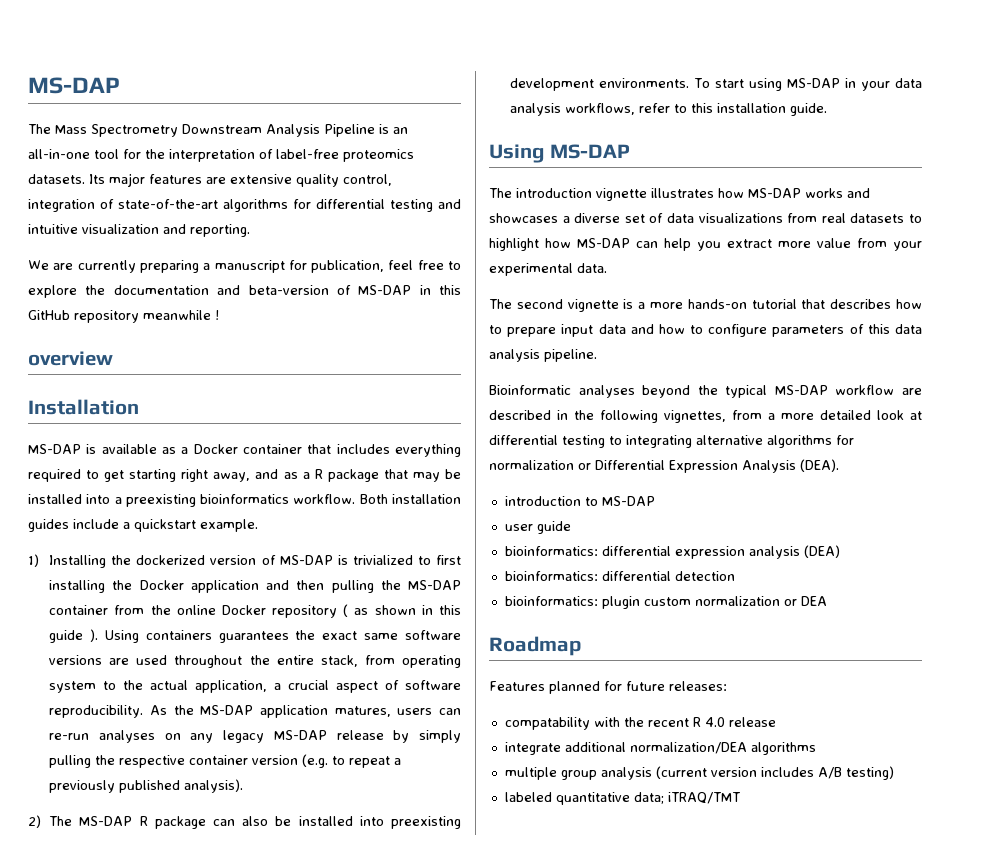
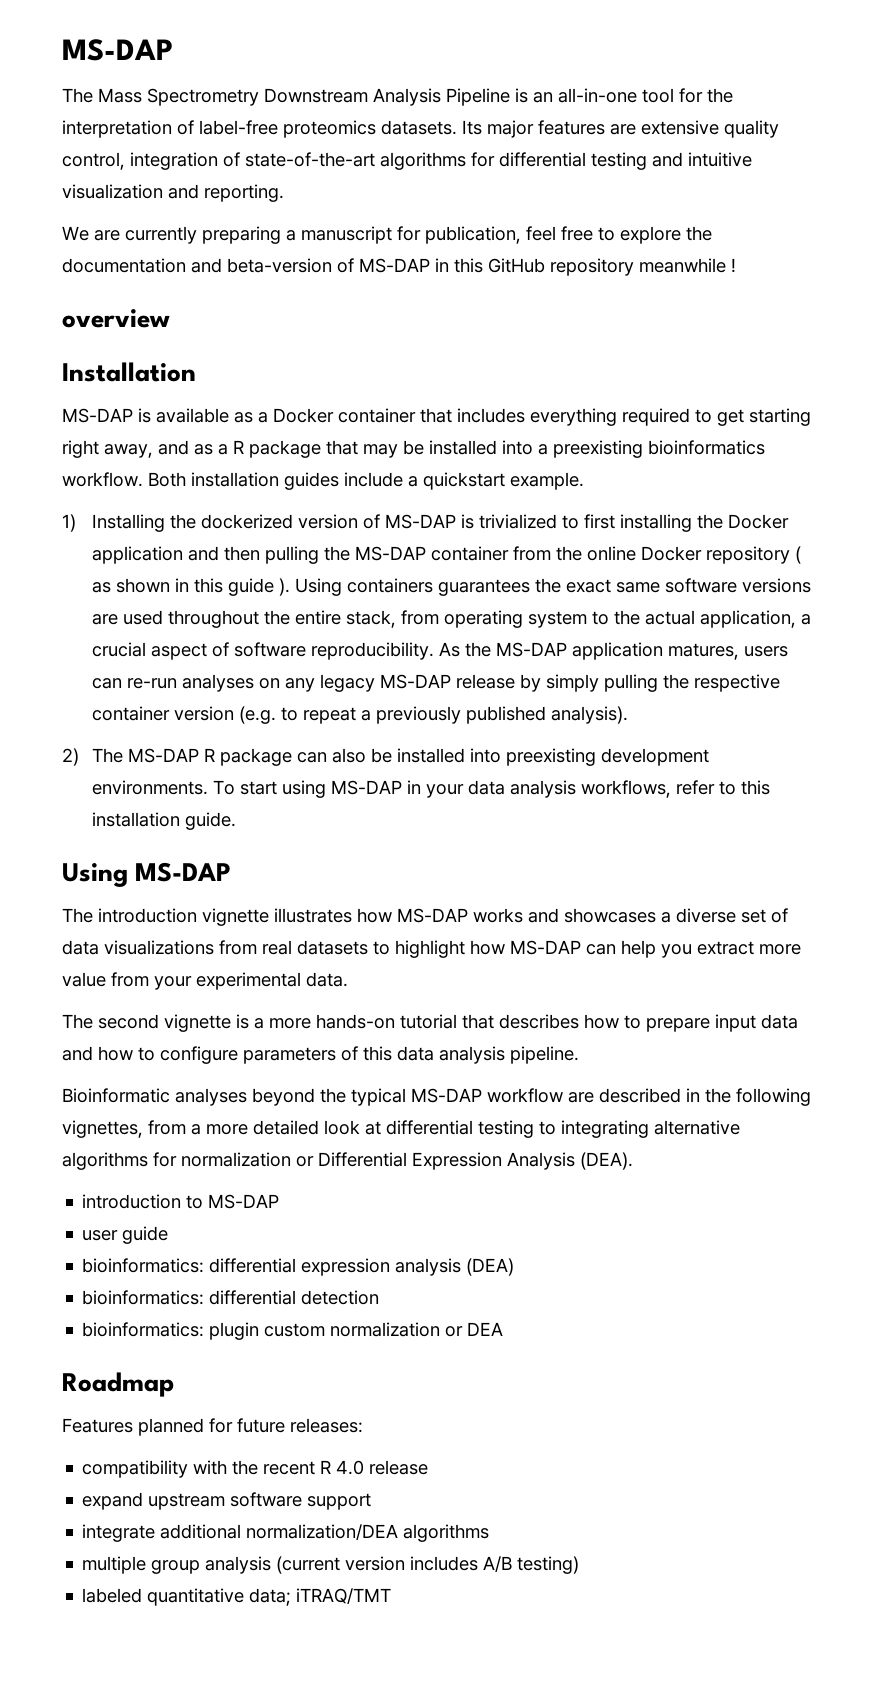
[504,717,590,730] compatability -> [82,1460,189,1478] compatibility
(776, 722) none -> [82,1492,372,1510] // expand upstream software support

